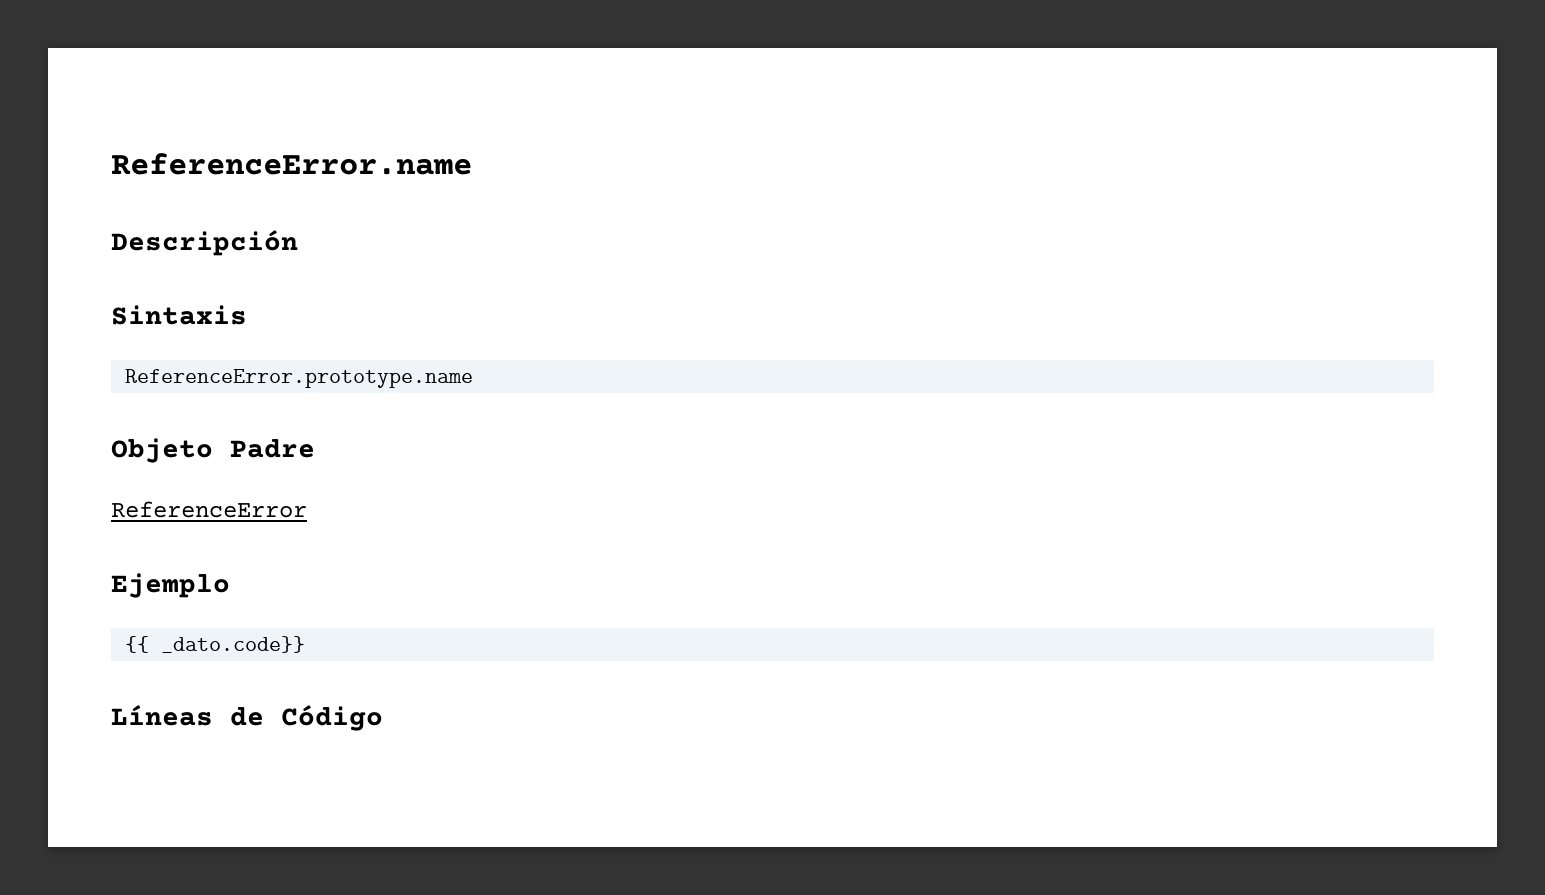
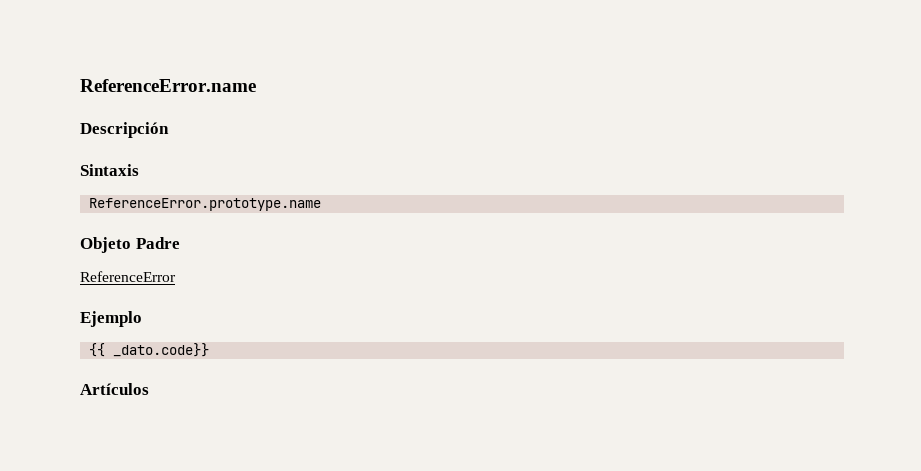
[111,705,383,731] Líneas de Código -> [80,383,149,395] Artículos

